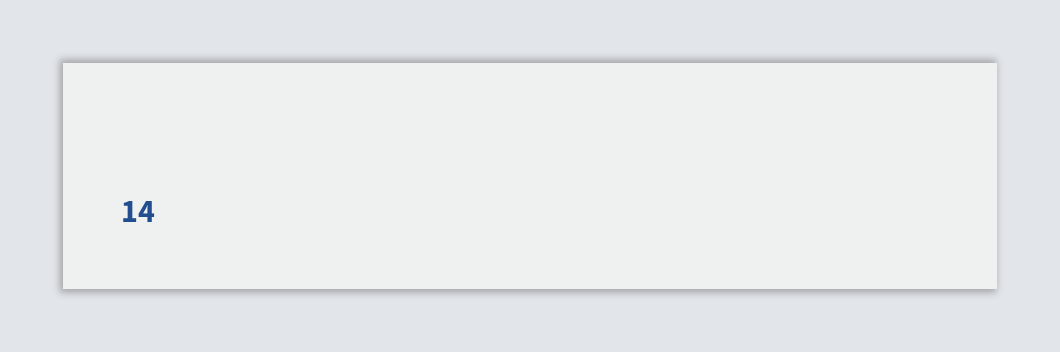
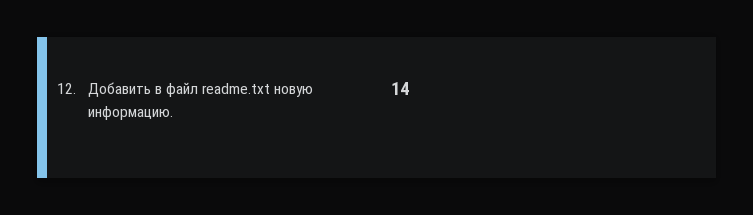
(121, 211) none -> [57,82,314,97] [87,106,173,120] 12. Добавить в файл readme.txt новую информацию. //

